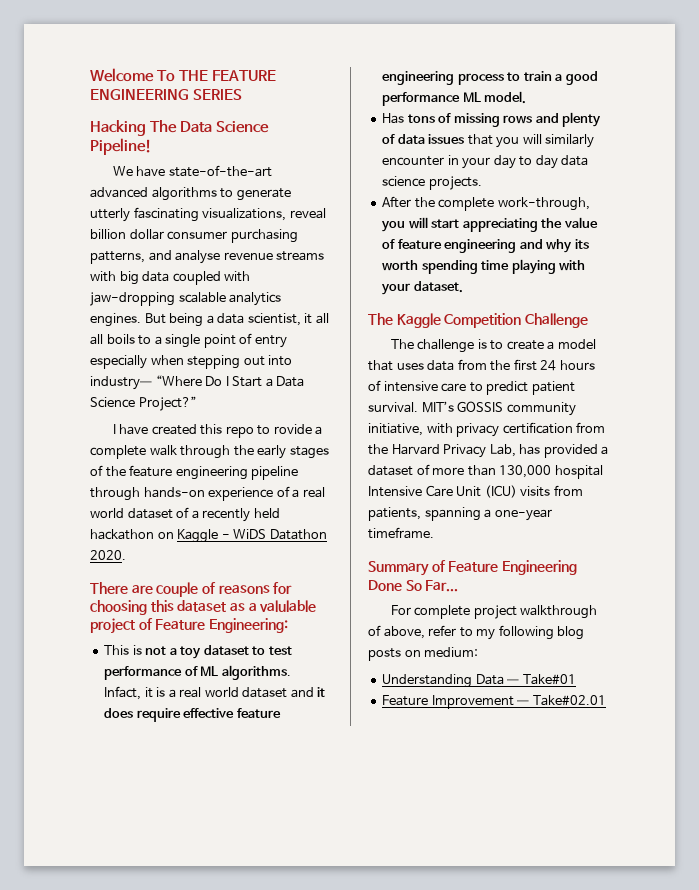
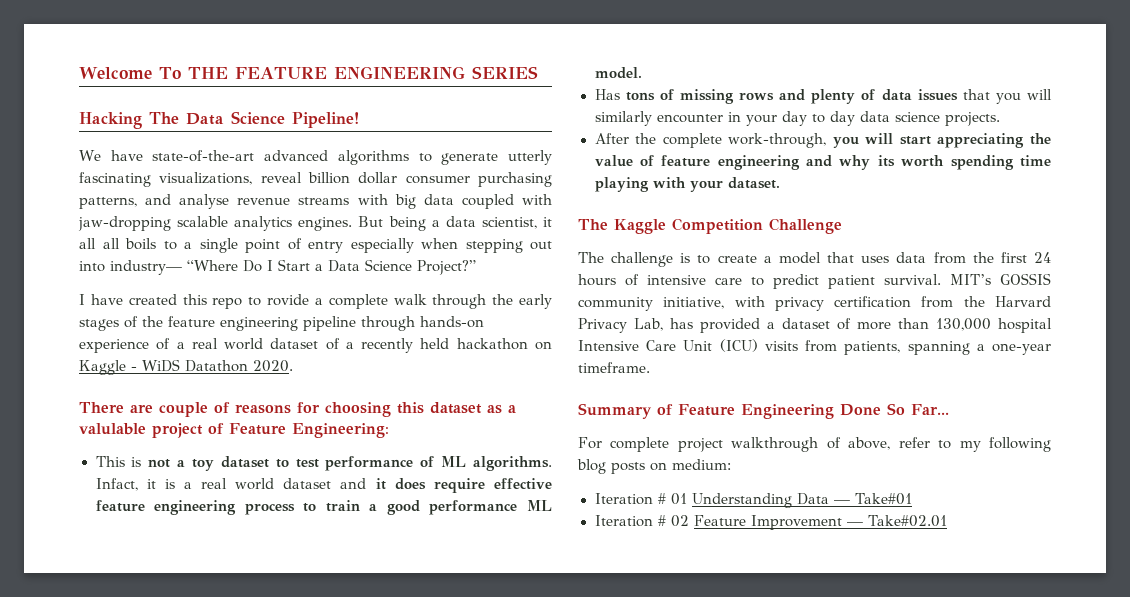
(479, 652) none -> [594,493,687,505] Iteration # 01
(576, 679) none -> [594,515,689,527] Iteration # 02

